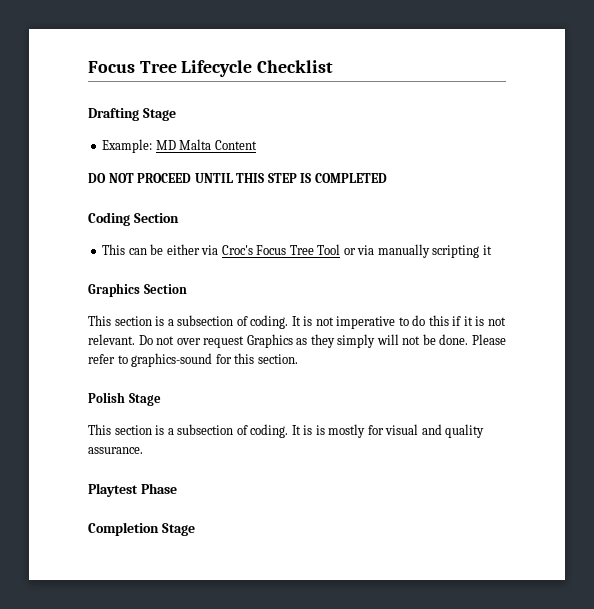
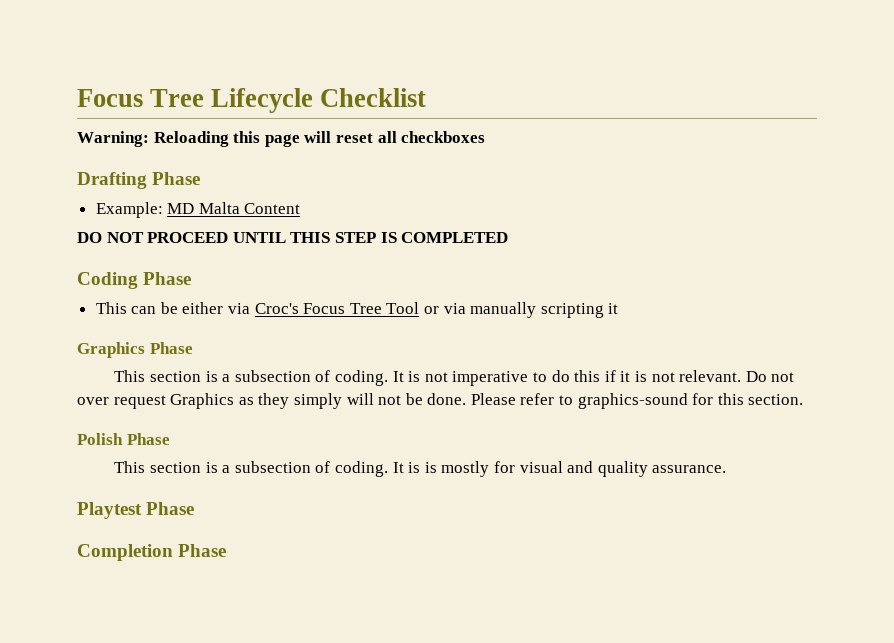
(334, 66) none -> [77,131,486,147] // Warning: Reloading this page will reset all checkboxes
[142,108,176,121] Stage -> [152,172,201,185] Phase
[133,213,179,223] Section -> [143,272,192,285] Phase
[143,284,187,294] Section -> [149,342,193,354] Phase
[128,393,161,406] Stage -> [126,433,170,445] Phase
[161,523,195,536] Stage -> [178,544,227,557] Phase

